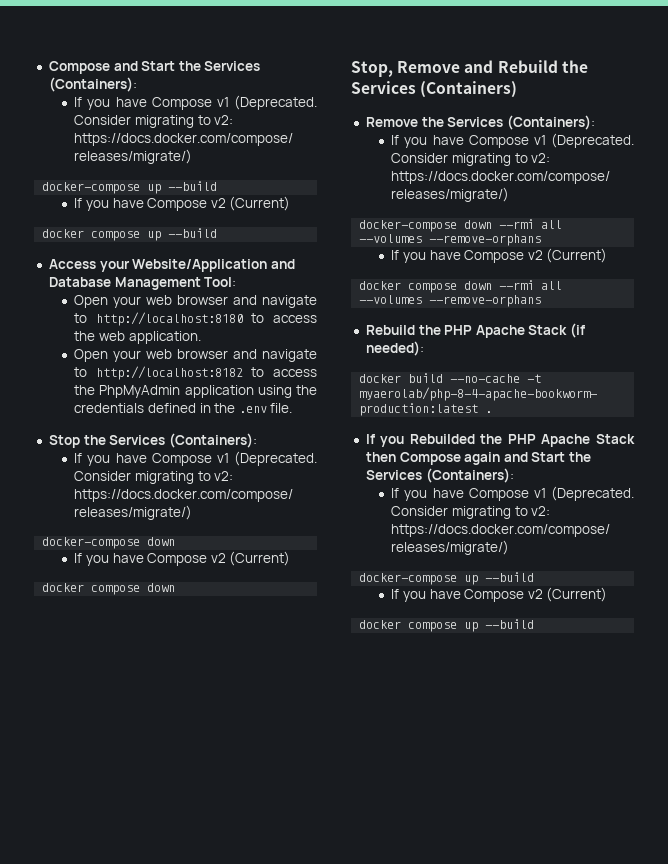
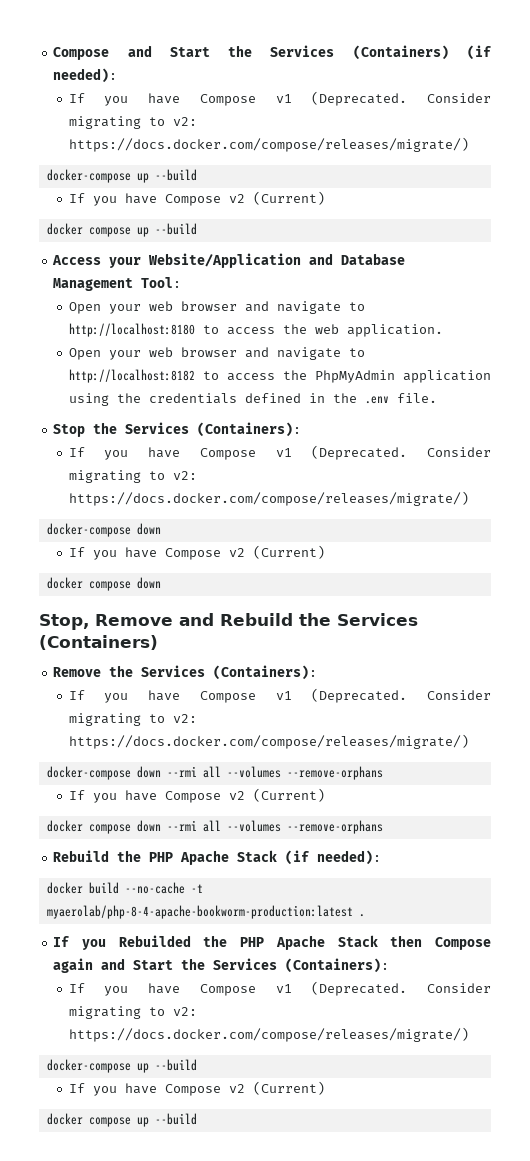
[48,77,137,92] (Containers): -> [352,45,491,60] [53,68,118,83] (Containers) (if needed):

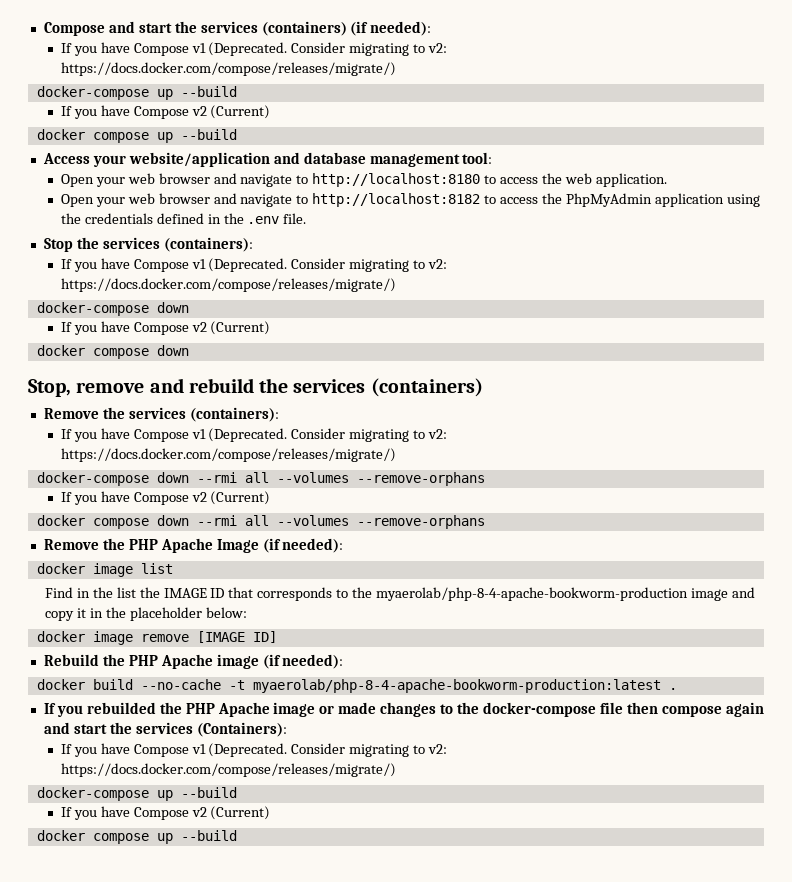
[169,45,449,60] Start the Services (Containers) -> [138,21,347,36] start the services (containers)
[148,253,406,268] [53,277,182,291] Website/Application and Database Management Tool: -> [128,152,493,167] website/application and database management tool:
[125,422,302,437] Services (Containers): -> [102,237,253,252] services (containers):
[95,613,418,626] [39,635,158,650] [53,665,318,680] Remove and Rebuild the Services (Containers) // Remove the Services (Containers): -> [76,378,483,397] [43,407,279,422] remove and rebuild the services (containers) // Remove the services (containers):
(383, 827) none -> [43,538,344,553] [36,563,173,577] [44,587,755,601] [44,607,247,621] [36,631,277,645] // Remove the PHP Apache Image (if needed): // docker image list // Find in the list the IMAGE ID that corresponds to the myaerolab/php-8-4-apache-bookworm-production image and copy it in the placeholder below: // docker image remove [IMAGE ID]
[237,850,278,862] Stack -> [216,654,259,669] image
[118,935,491,950] [53,958,278,973] Rebuilded the PHP Apache Stack then Compose again and Start the Services -> [86,702,764,717] [43,722,193,734] rebuilded the PHP Apache image or made changes to the docker-compose file then compose again and start the services

